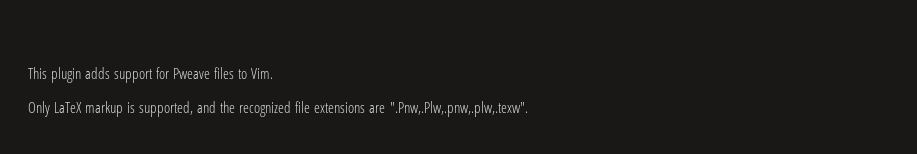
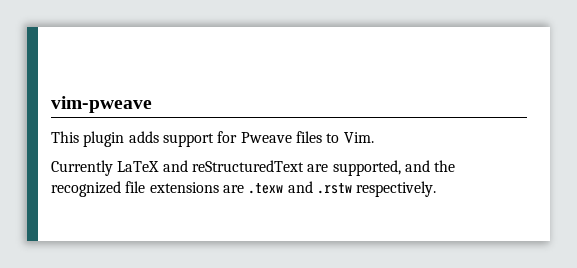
(28, 73) none -> [51,96,152,113] vim-pweave //
[28,101,136,117] Only LaTeX markup is -> [51,160,329,176] Currently LaTeX and reStructuredText are
[389,101,528,117] ".Pnw,.Plw,.pnw,.plw,.texw". -> [248,181,437,197] .texw and .rstw respectively.

